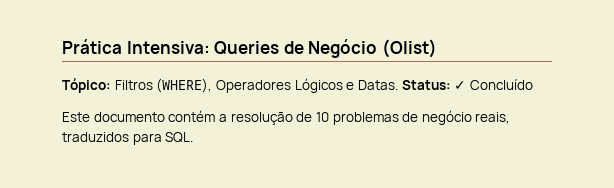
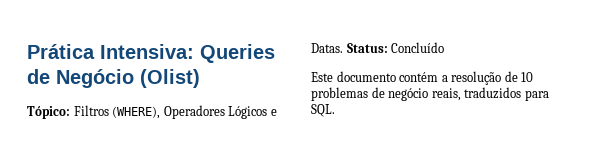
[454,81,467,90] ✓ -> (388, 48) none

